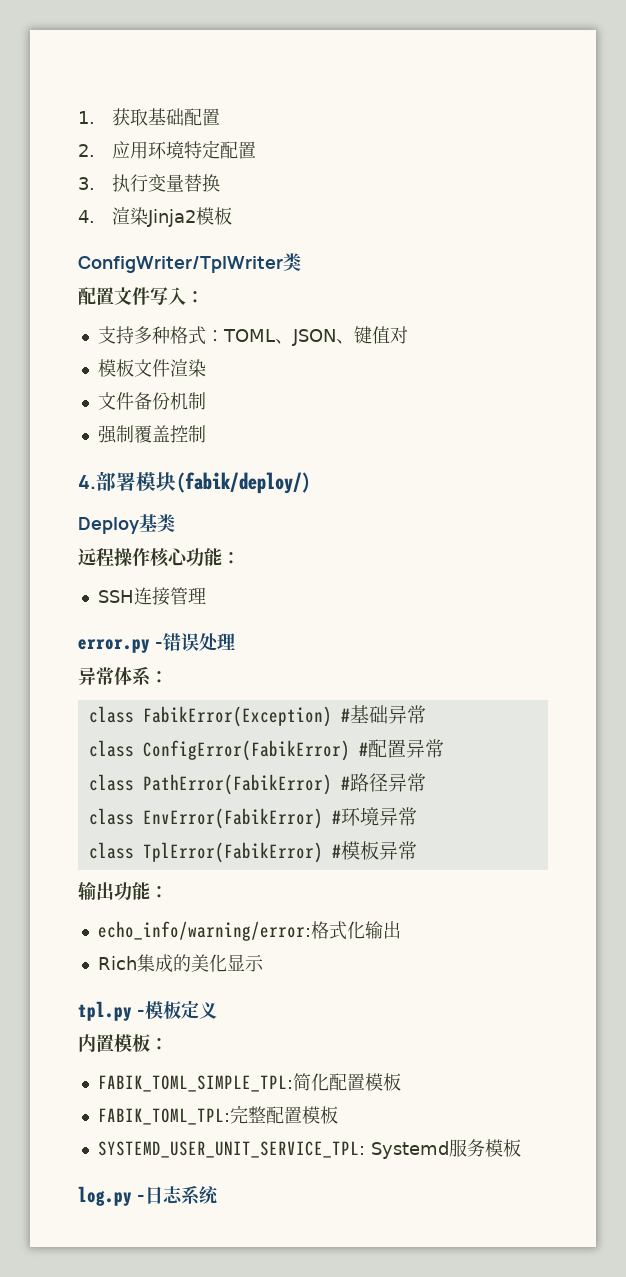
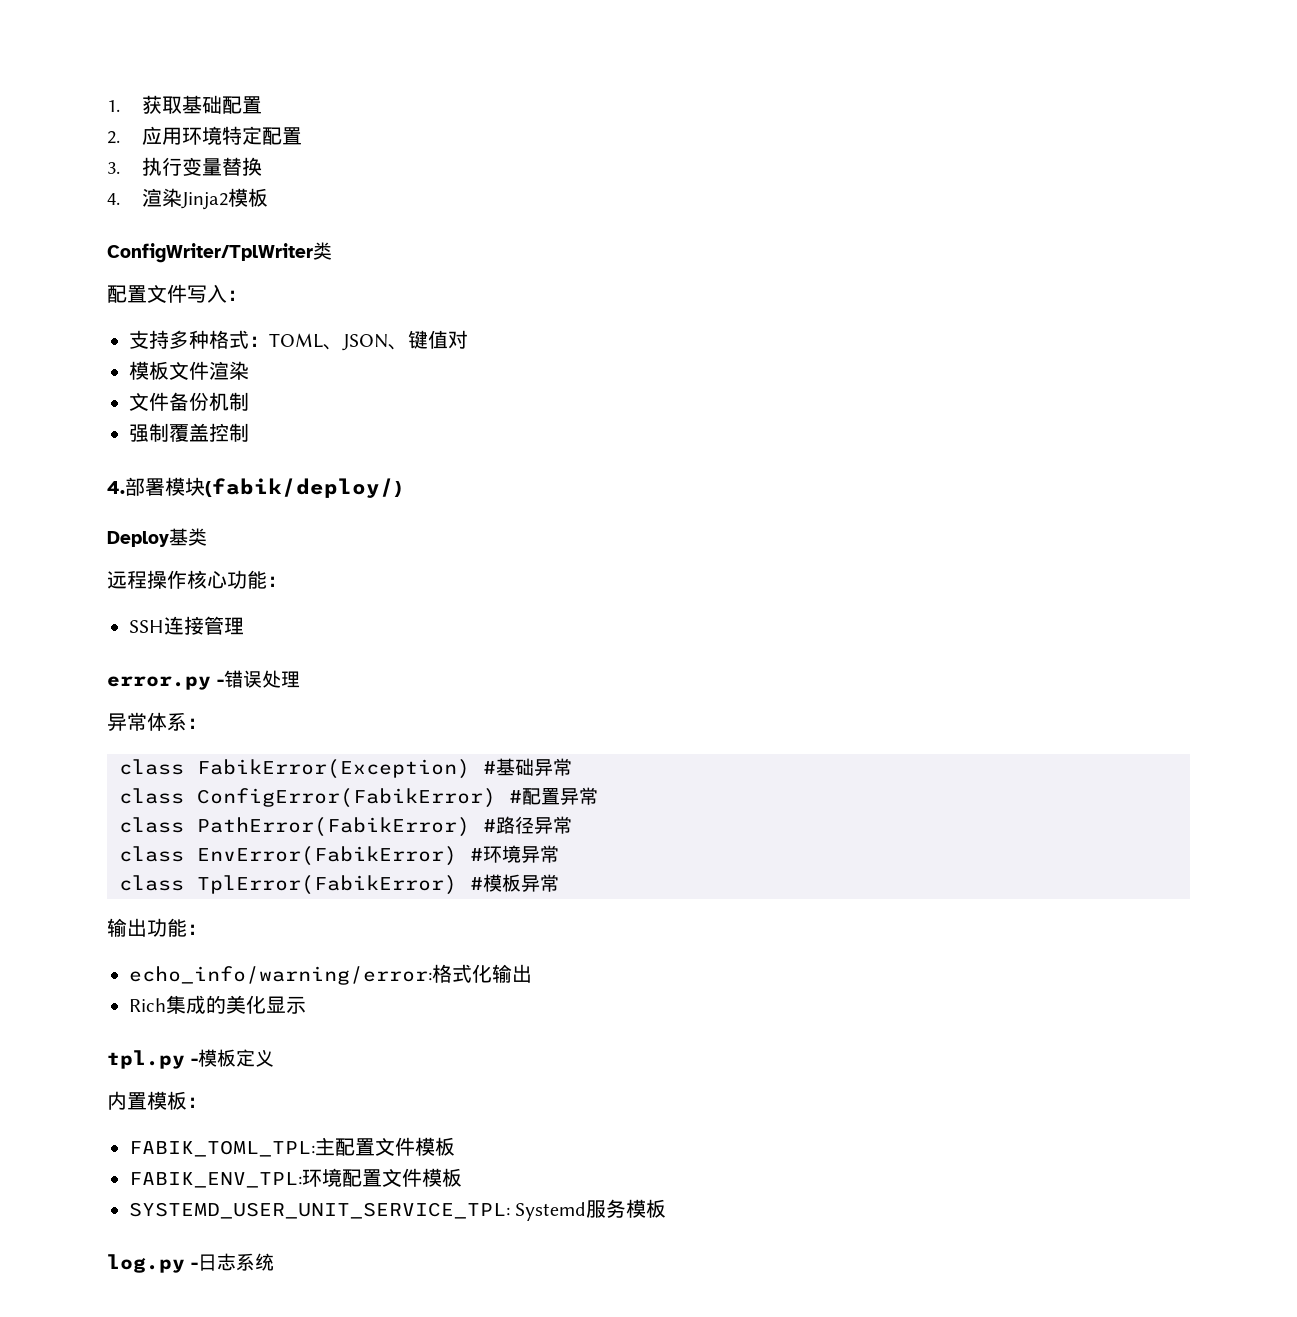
[97,1073,401,1092] [97,1105,302,1125] FABIK_TOML_SIMPLE_TPL:简化配置模板 // FABIK_TOML_TPL:完整配置 -> [129,1137,455,1157] [129,1168,422,1188] FABIK_TOML_TPL:主配置文件模板 // FABIK_ENV_TPL:环境配置文件

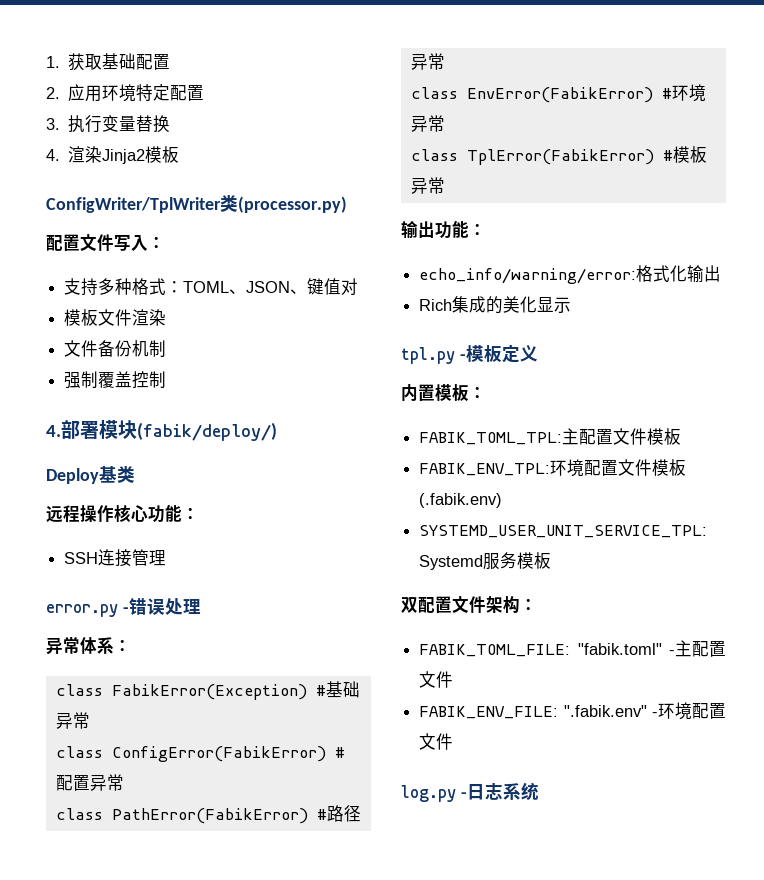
(332, 251) none -> [238,196,347,213] (processor.py)
(462, 1177) none -> [419,493,503,508] (.fabik.env)
(667, 1208) none -> [401,596,537,614] [419,640,726,657] [419,671,454,688] [419,702,726,720] [419,733,454,750] // 双配置文件架构： // FABIK_TOML_FILE: "fabik.toml" -主配置文件 // FABIK_ENV_FILE: ".fabik.env" -环境配置文件

